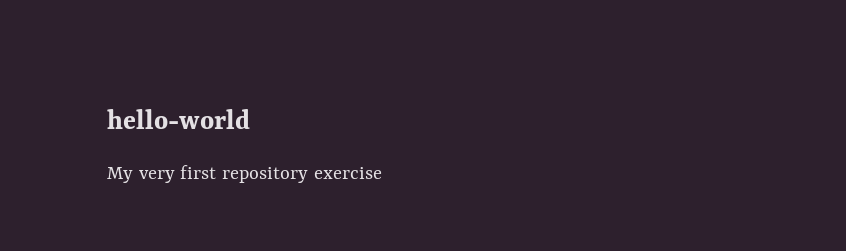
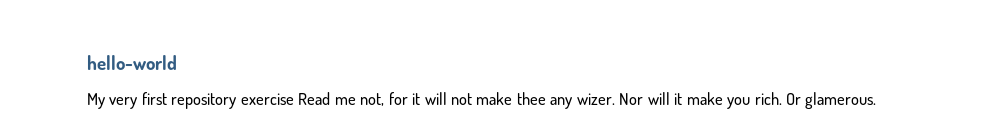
(382, 173) none -> [298,92,877,109] Read me not, for it will not make thee any wizer. Nor will it make you rich. Or glamerous.

